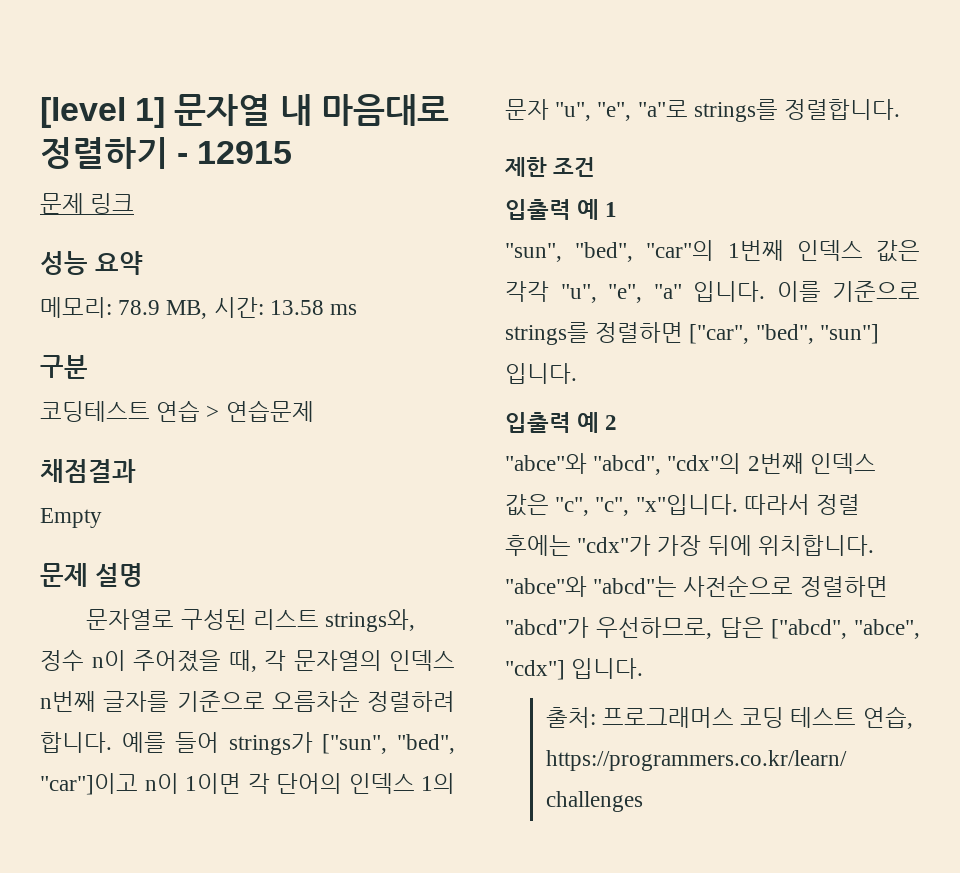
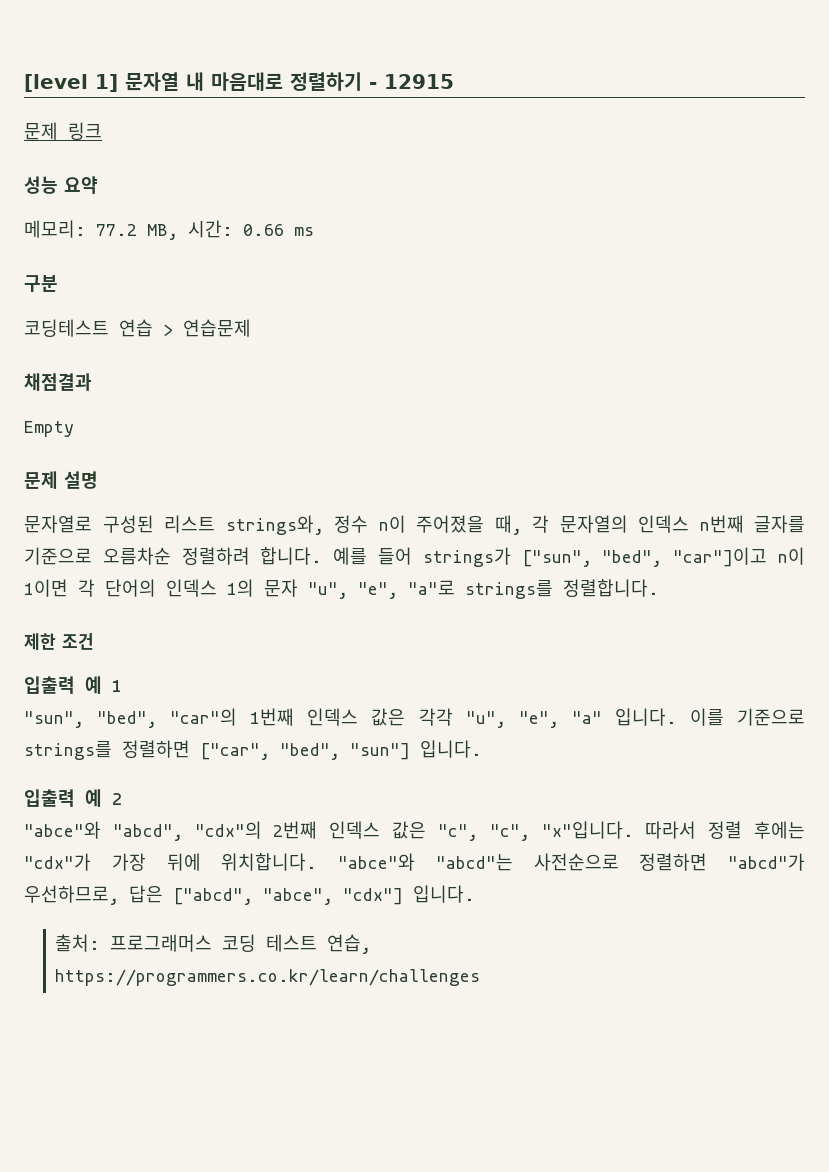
[118,300,161,315] 78.9 -> [96,224,137,236] 77.2
[269,300,324,315] 13.58 -> [243,224,284,236] 0.66

